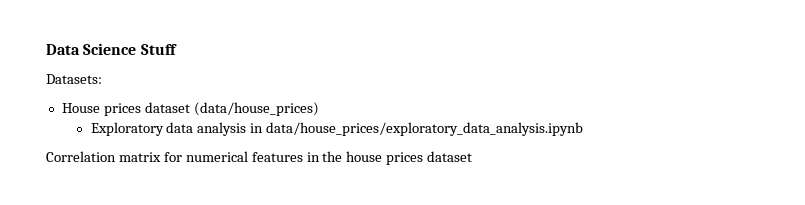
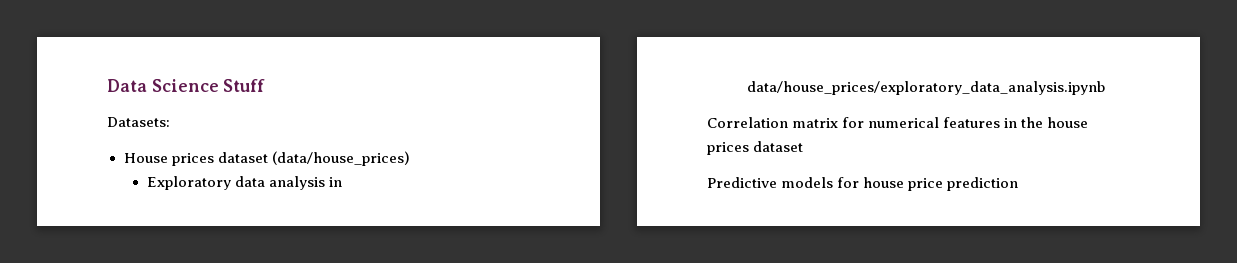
(473, 156) none -> [707,177,1019,191] // Predictive models for house price prediction

